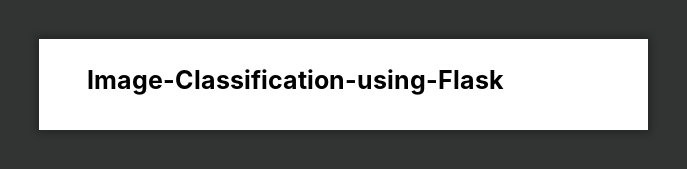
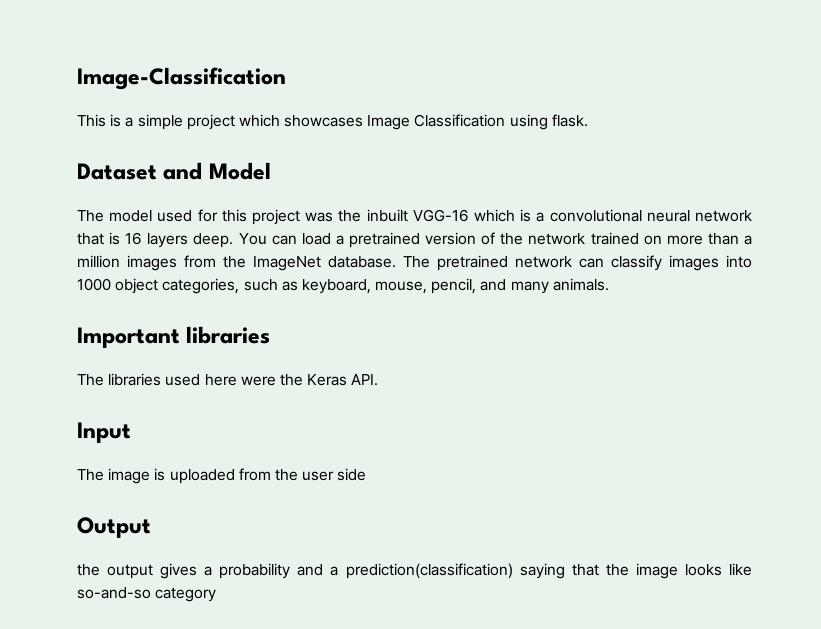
[87,69,504,95] Image-Classification-using-Flask -> [77,67,286,90] [77,114,588,130] [77,162,271,180] [77,209,752,225] [77,232,752,248] [77,255,752,271] [77,278,609,294] [77,326,271,348] [77,373,379,386] [77,422,131,443] [77,468,367,484] [77,517,151,538] [77,563,753,579] [77,587,217,602] Image-Classification // This is a simple project which showcases Image Classification using flask. // Dataset and Model // The model used for this project was the inbuilt VGG-16 which is a convolutional neural network that is 16 layers deep. You can load a pretrained version of the network trained on more than a million images from the ImageNet database. The pretrained network can classify images into 1000 object categories, such as keyboard, mouse, pencil, and many animals. // Important libraries // The libraries used here were the Keras API. // Input // The image is uploaded from the user side // Output // the output gives a probability and a prediction(classification) saying that the image looks like so-and-so category

